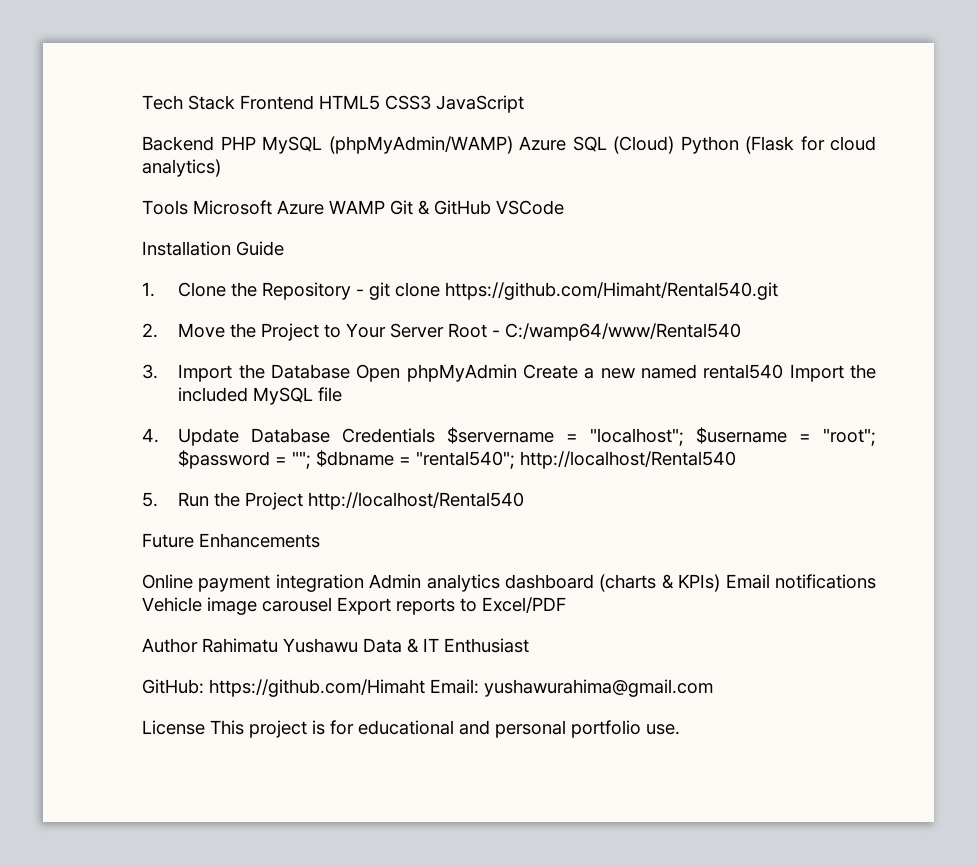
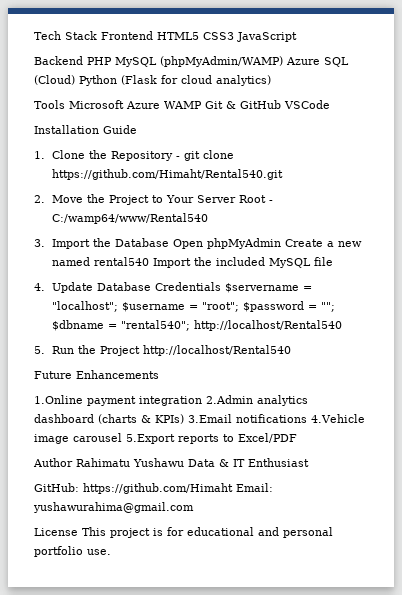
[142,574,193,589] Online -> [34,395,83,404] 1.Online
[369,574,422,589] Admin -> [206,395,253,404] 2.Admin
[725,574,876,589] [142,597,202,612] Email notifications Vehicle -> [188,414,365,423] 3.Email notifications 4.Vehicle
[337,597,391,615] Export -> [126,434,175,444] 5.Export

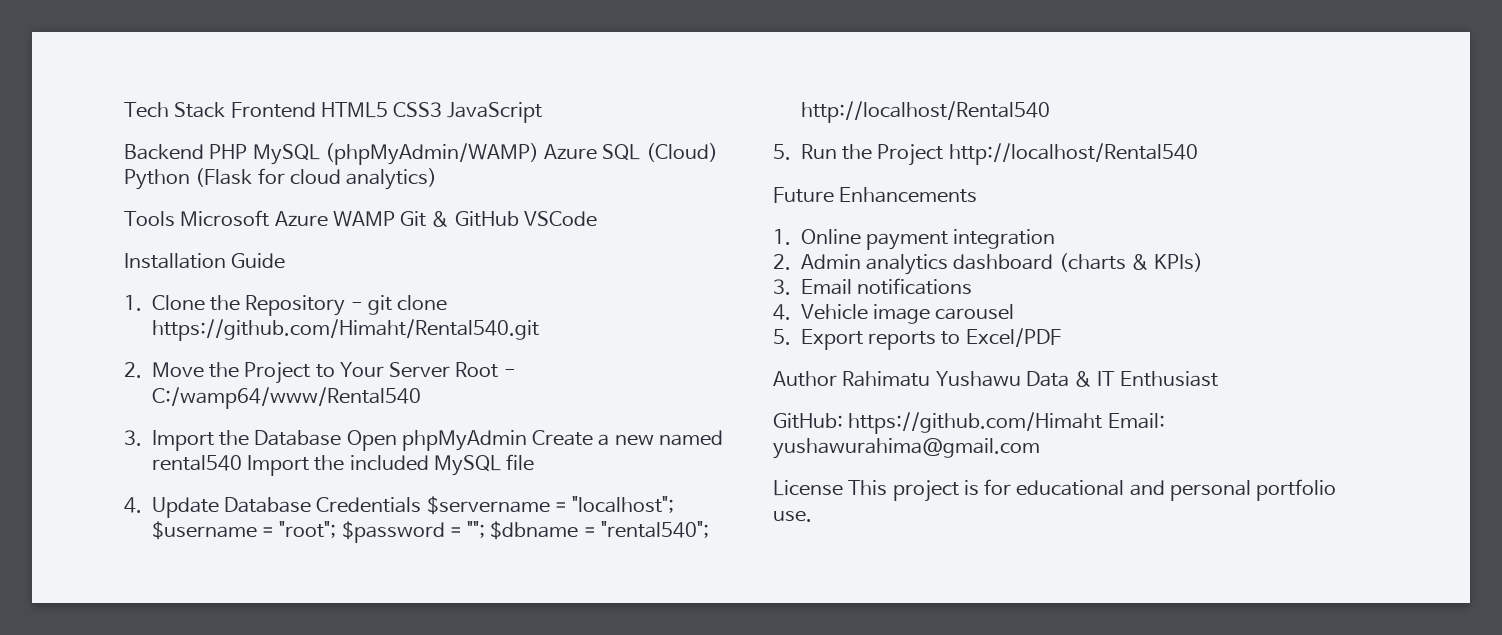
[34,395,83,404] 1.Online -> [773,229,861,245] 1. Online
[206,395,253,404] 2.Admin -> [773,254,861,270] // 2. Admin
[188,414,232,423] 3.Email -> [773,279,852,295] // 3. Email
[311,414,365,423] 4.Vehicle -> [773,304,868,320] // 4. Vehicle
[126,434,175,444] 5.Export -> [773,329,863,350] // 5. Export

